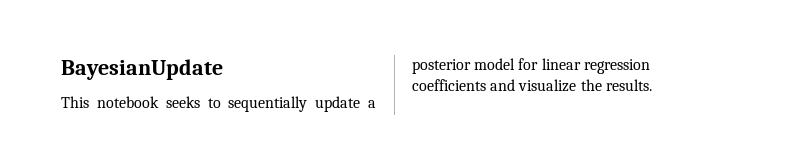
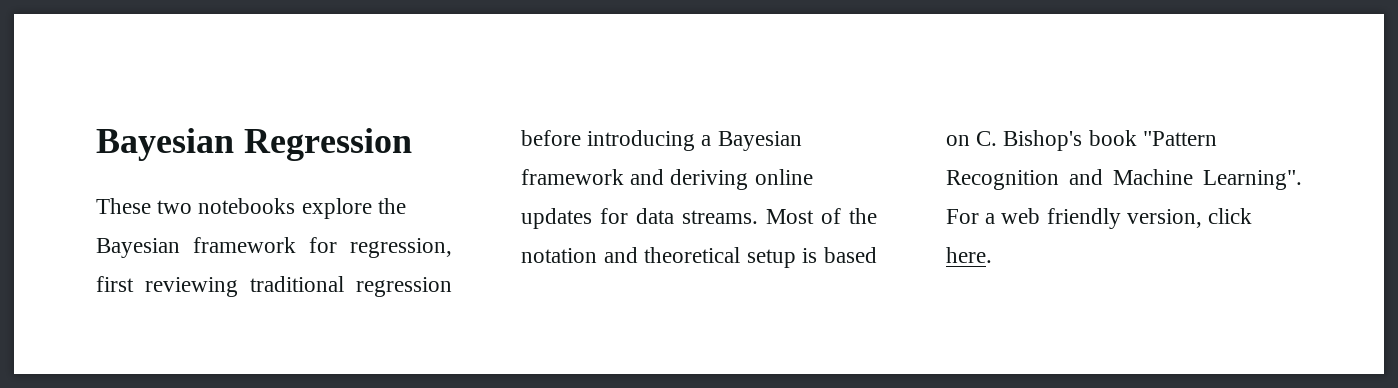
[61,59,223,80] [61,96,376,112] [412,58,650,74] [412,79,652,92] BayesianUpdate // This notebook seeks to sequentially update a posterior model for linear regression coefficients and visualize the results. -> [96,128,412,161] [96,198,406,219] [96,237,452,258] [96,276,452,297] [521,130,802,151] [521,169,813,190] [521,208,877,229] [521,247,877,268] [946,130,1217,151] [946,169,1302,190] [946,208,1253,229] [946,247,992,263] Bayesian Regression // These two notebooks explore the Bayesian framework for regression, first reviewing traditional regression before introducing a Bayesian framework and deriving online updates for data streams. Most of the notation and theoretical setup is based on C. Bishop's book "Pattern Recognition and Machine Learning". For a web friendly version, click here.

